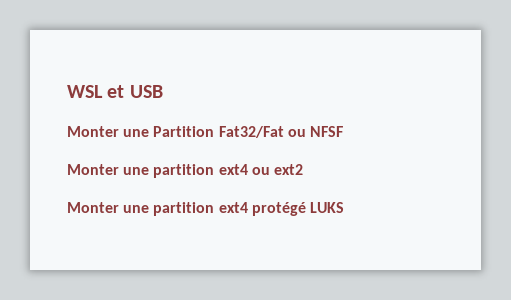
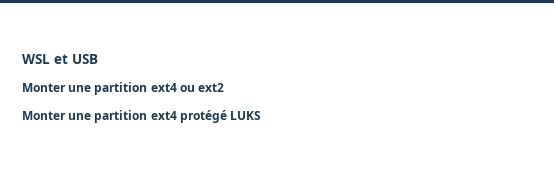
[67,126,343,138] // Monter une Partition Fat32/Fat ou NFSF -> (98, 59) none

